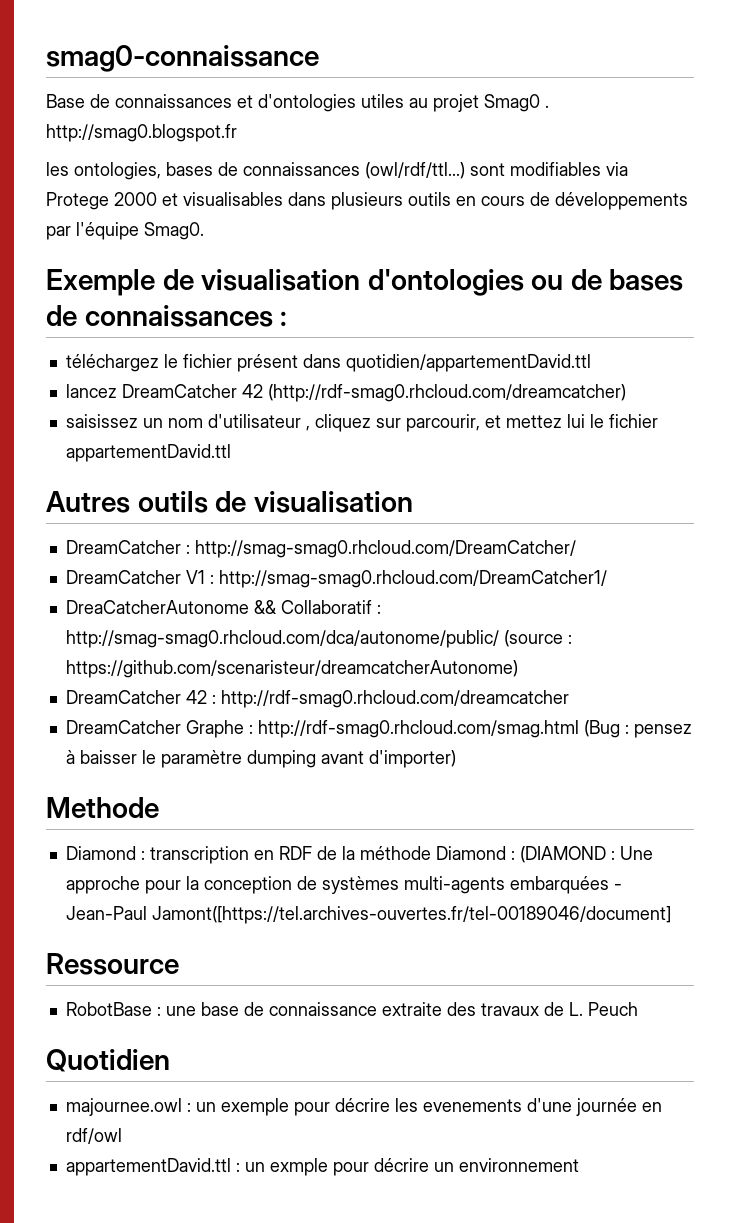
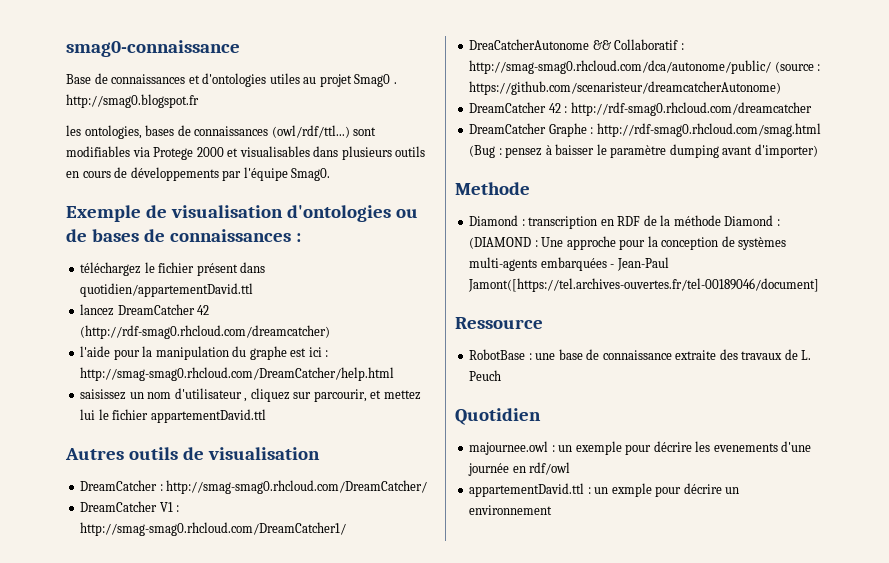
(626, 393) none -> [80,346,329,360] [80,367,395,381] // l'aide pour la manipulation du graphe est ici : http://smag-smag0.rhcloud.com/DreamCatcher/help.html

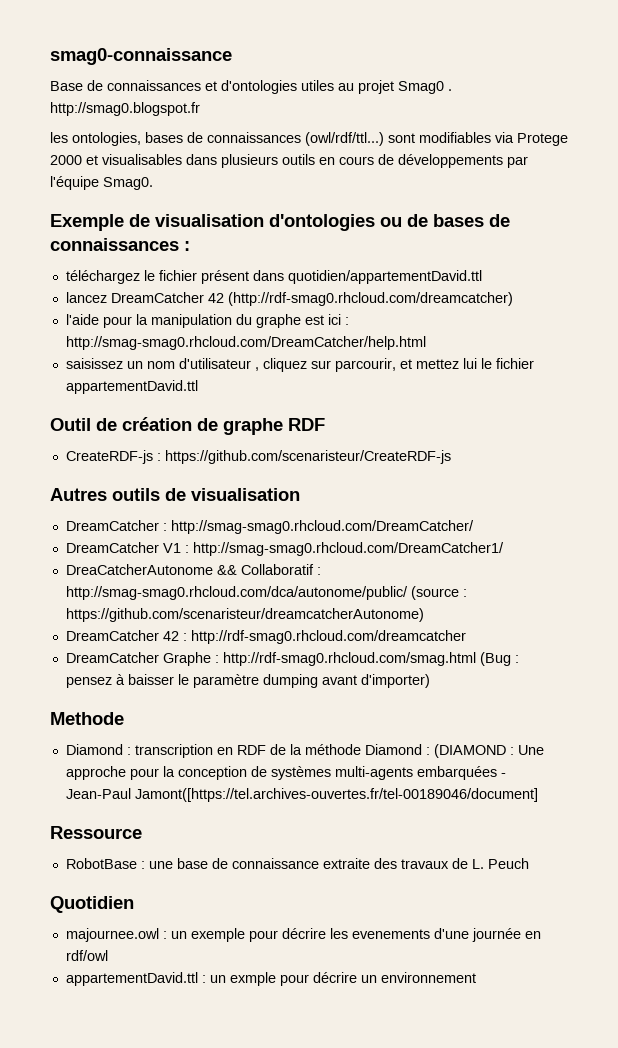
(266, 416) none -> [50,417,325,435] [65,450,451,464] // Outil de création de graphe RDF // CreateRDF-js : https://github.com/scenaristeur/CreateRDF-js

